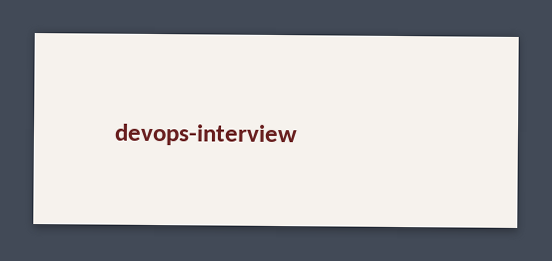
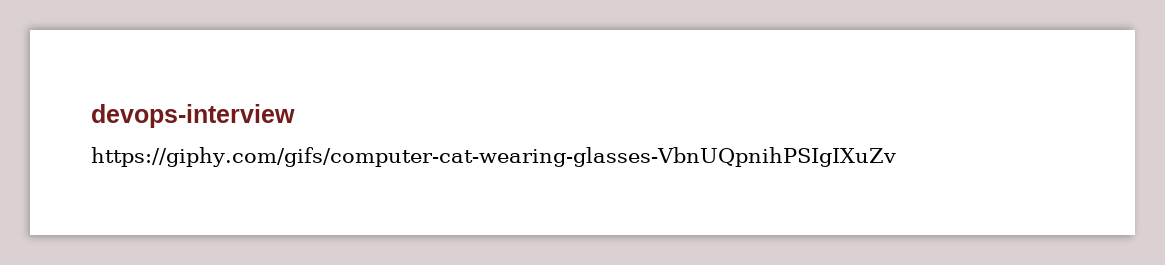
(298, 135) none -> [91,147,896,167] // https://giphy.com/gifs/computer-cat-wearing-glasses-VbnUQpnihPSIgIXuZv

